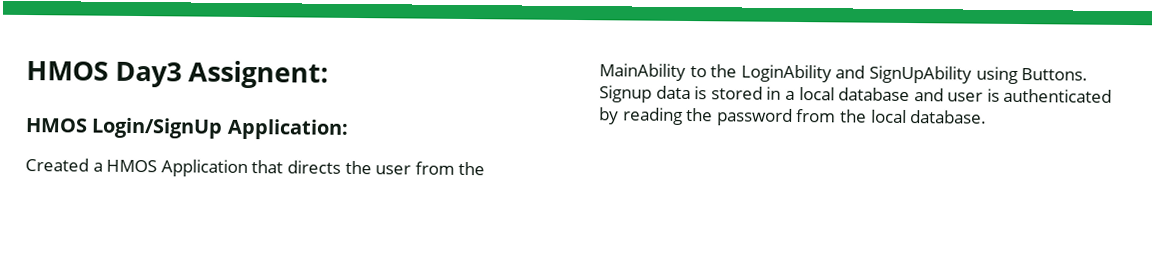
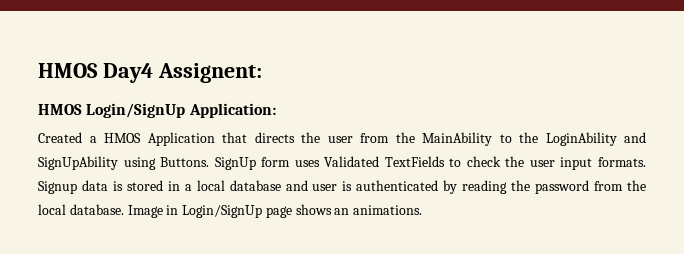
[26,61,183,88] HMOS Day3 -> [38,63,153,83] HMOS Day4
(1089, 74) none -> [214,156,647,170] SignUp form uses Validated TextFields to check the user input formats.
(988, 117) none -> [127,204,423,218] Image in Login/SignUp page shows an animations.

